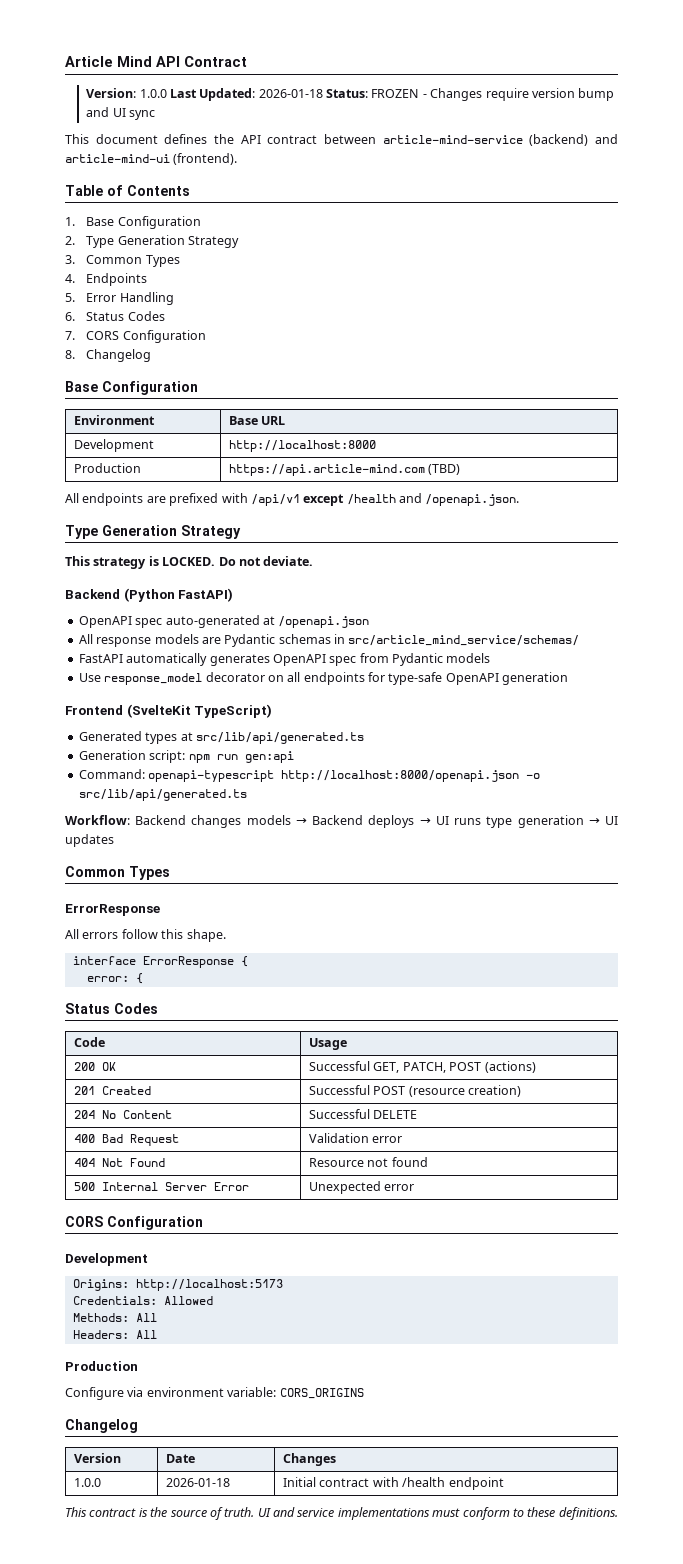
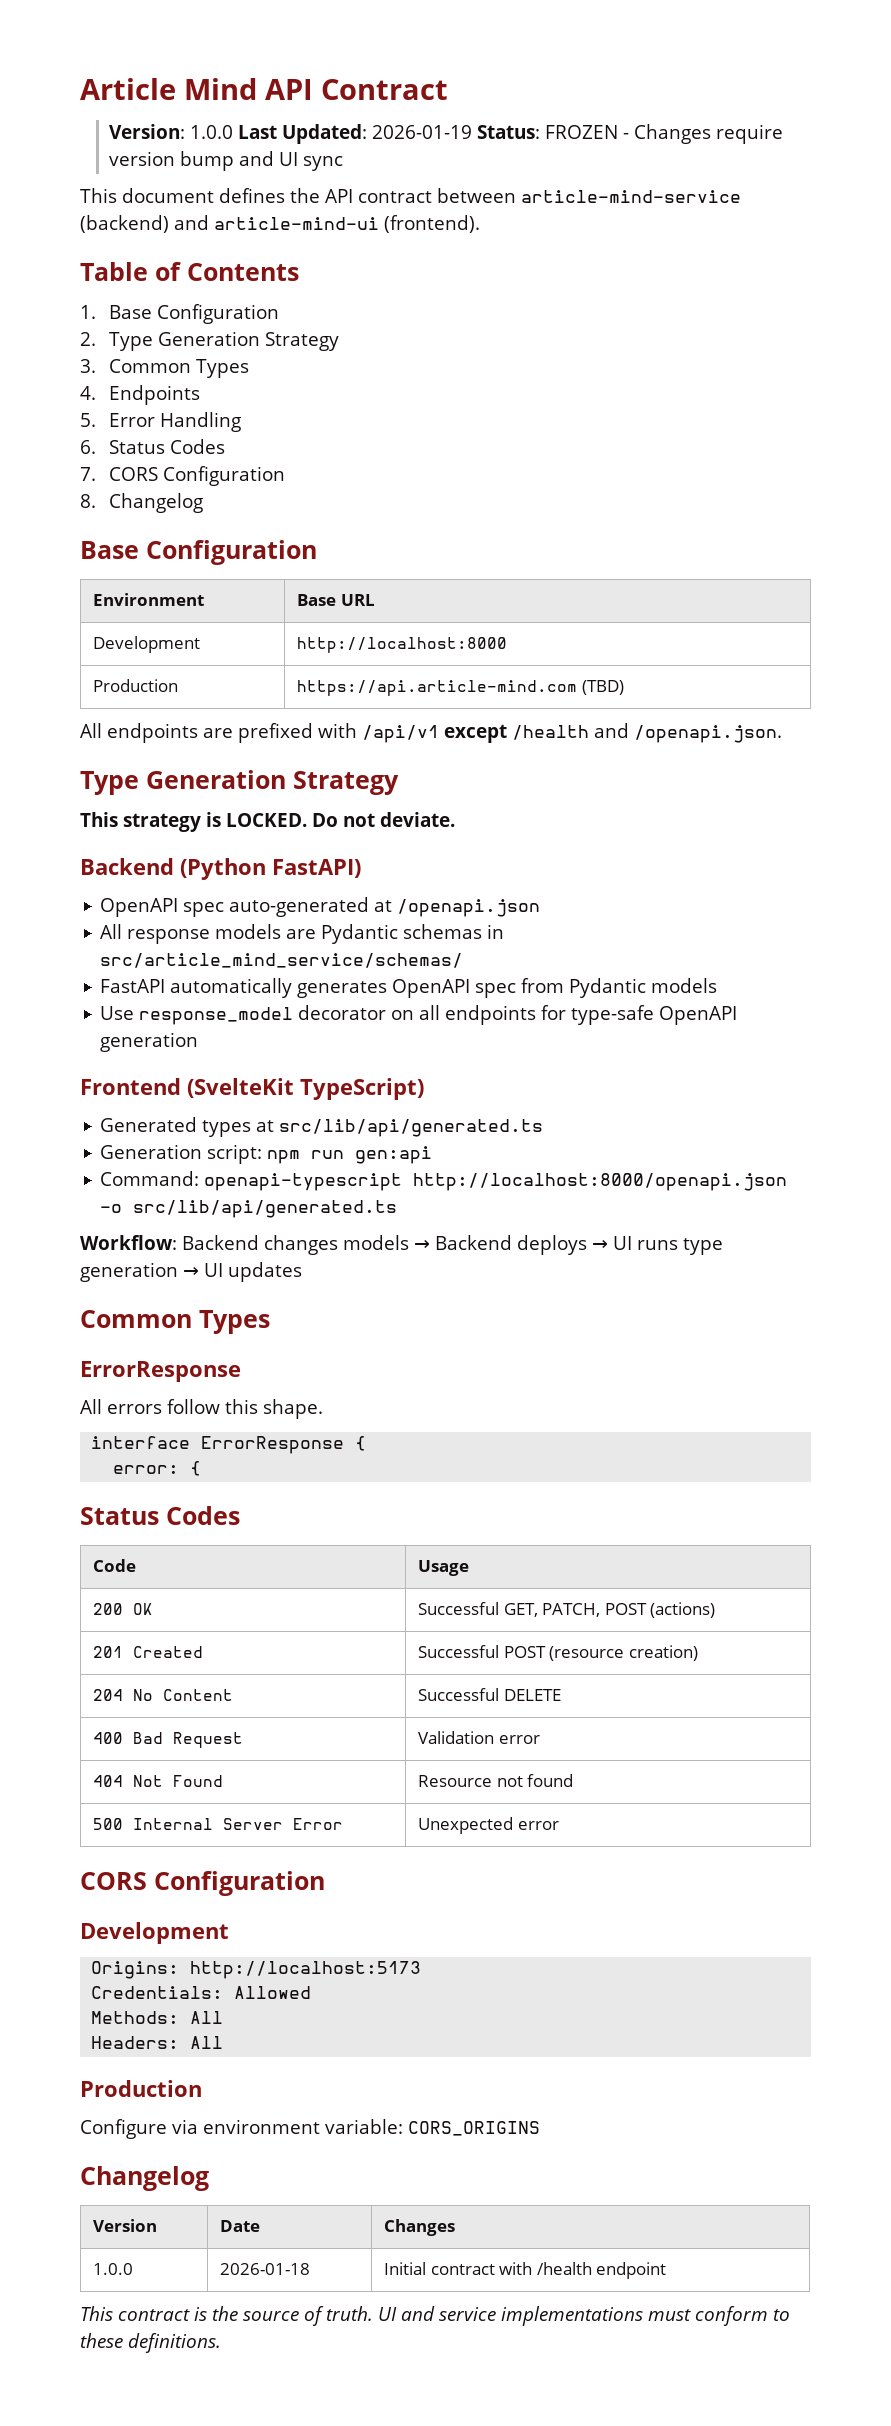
[258,89,323,98] 2026-01-18 -> [372,125,473,139] 2026-01-19

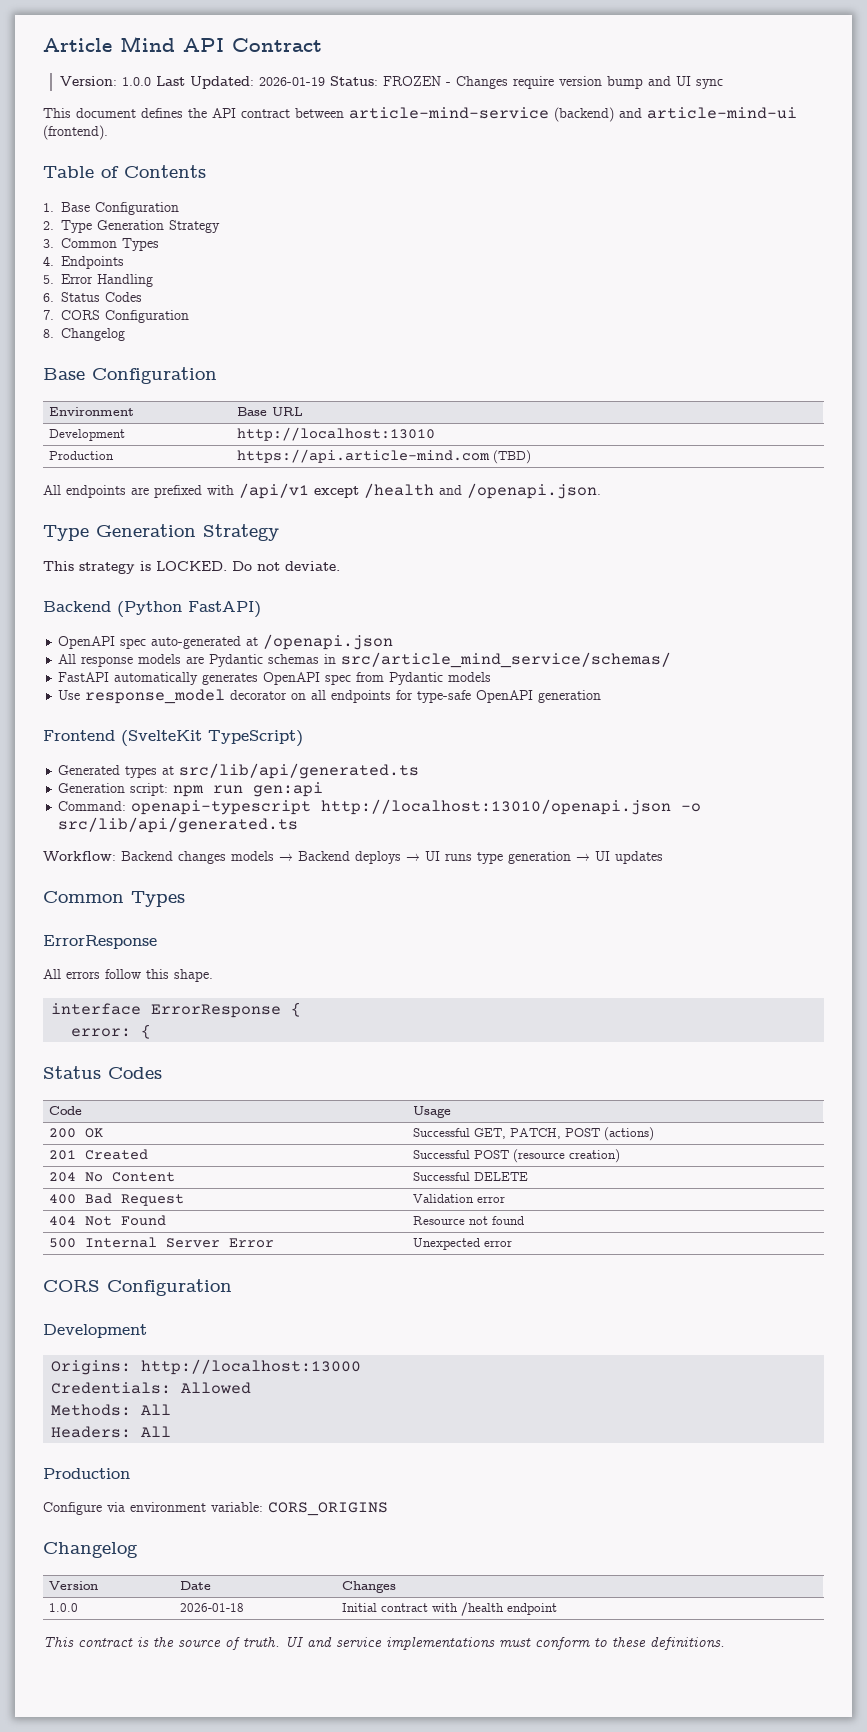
[297,637,508,653] http://localhost:8000 -> [236,427,435,441] http://localhost:13010
[413,1173,788,1191] http://localhost:8000/openapi.json -> [321,799,672,815] http://localhost:13010/openapi.json
[190,1961,422,1979] http://localhost:5173 -> [141,1359,362,1375] http://localhost:13000

